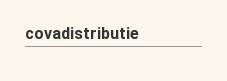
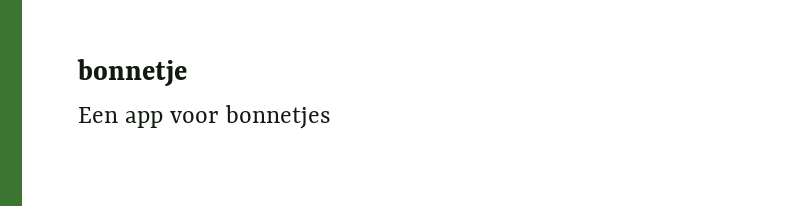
[25,27,139,39] covadistributie -> [77,59,187,87] [78,105,332,129] bonnetje // Een app voor bonnetjes

